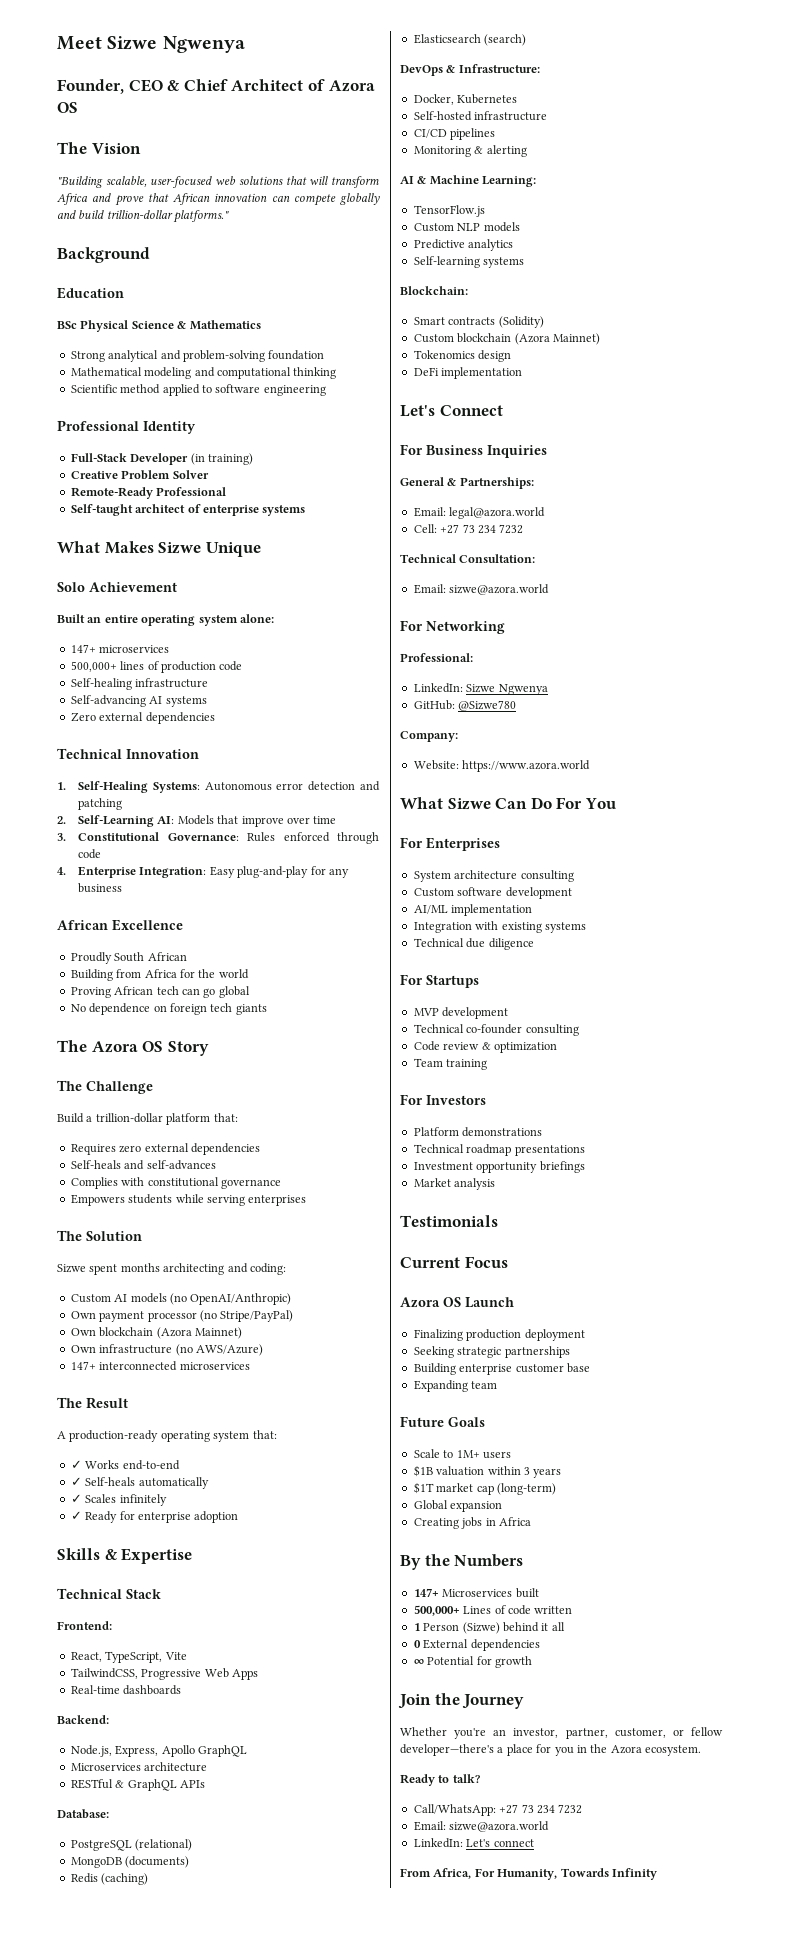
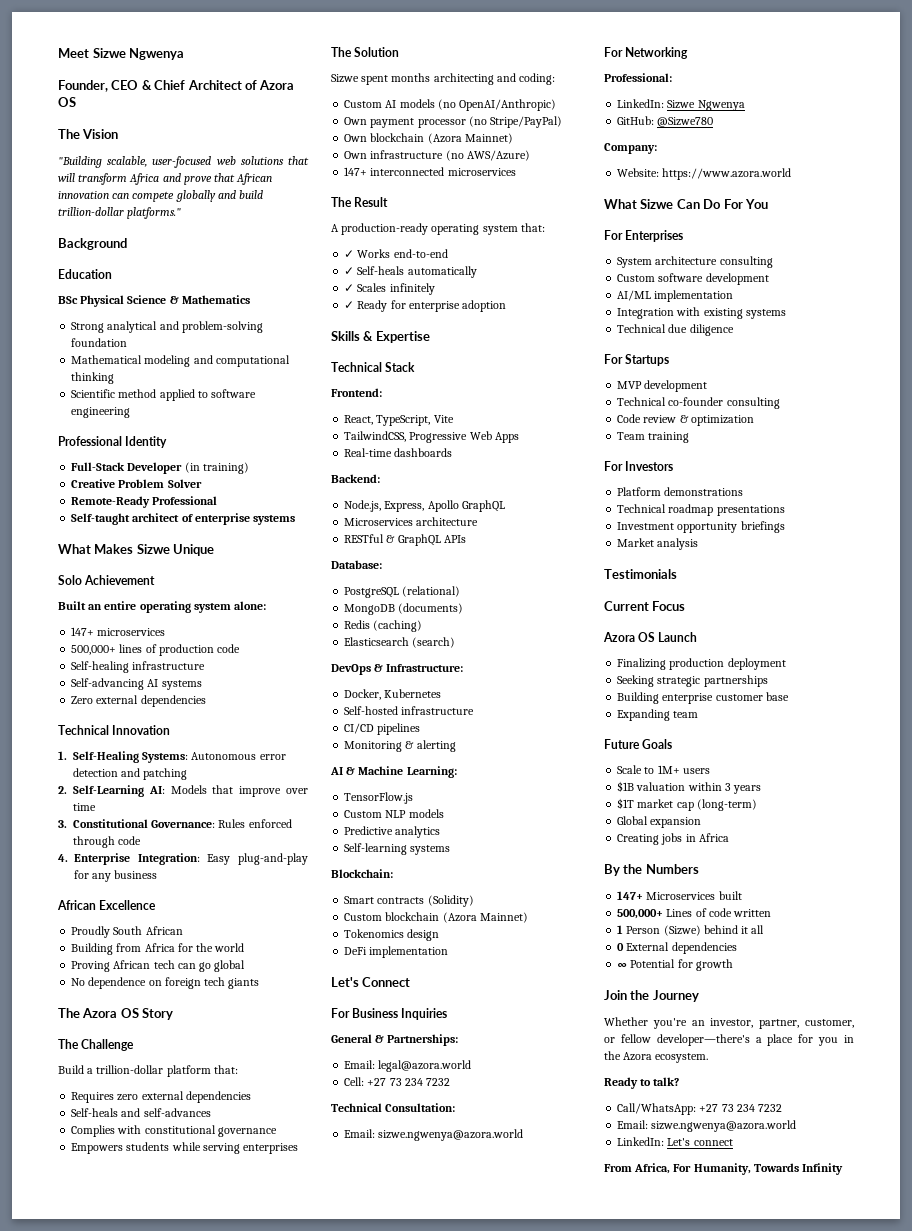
[449,584,550,595] sizwe@azora.world -> [378,1129,524,1141] sizwe.ngwenya@azora.world
[449,1821,550,1832] sizwe@azora.world -> [651,1120,797,1132] sizwe.ngwenya@azora.world

